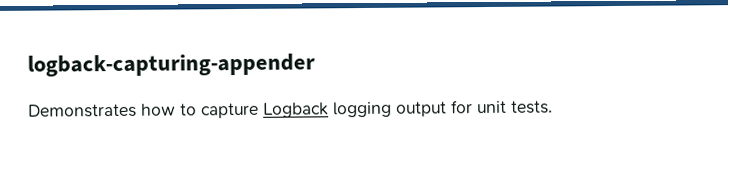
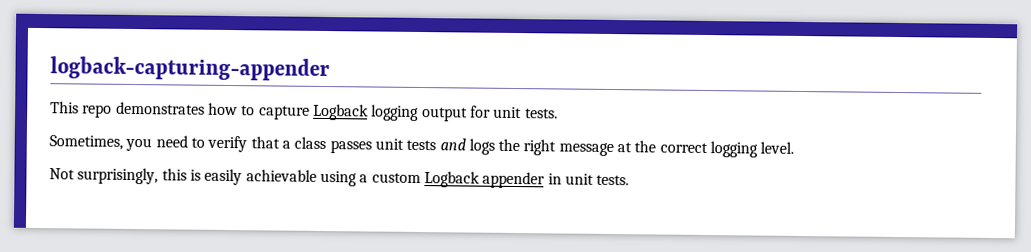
[28,103,137,118] Demonstrates -> [50,101,205,118] This repo demonstrates
(553, 107) none -> [49,135,795,158] [49,167,630,189] // Sometimes, you need to verify that a class passes unit tests and logs the right message at the correct logging level. // Not surprisingly, this is easily achievable using a custom Logback appender in unit tests.

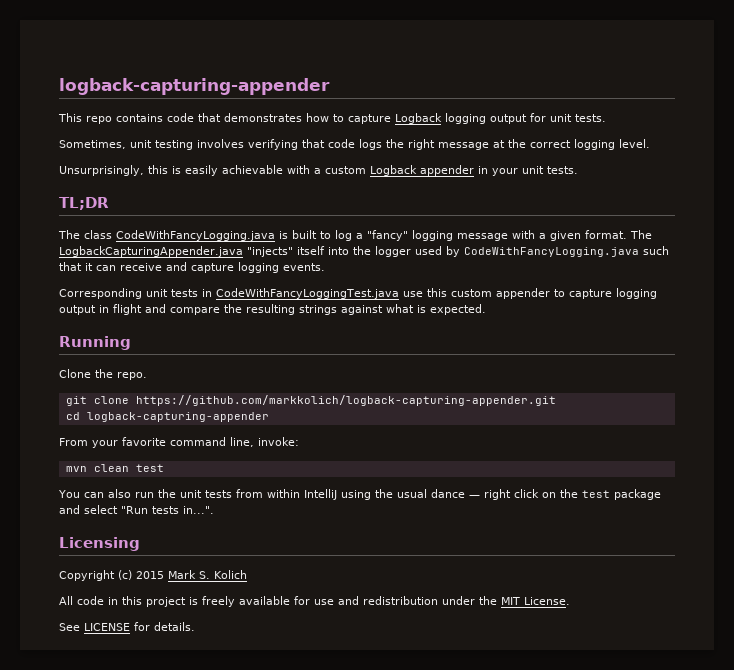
(113, 111) none -> [116,113,221,122] contains code that
[125,135,466,154] you need to verify that a class passes unit tests and -> [130,139,355,150] unit testing involves verifying that code
[49,167,159,185] Not surprisingly, -> [59,165,144,176] Unsurprisingly,
[319,170,357,187] using -> [287,165,310,174] with
[564,173,630,186] unit tests. -> [492,166,578,176] [59,197,109,210] [58,230,652,241] [59,246,669,257] [59,262,325,273] [59,288,657,299] [59,304,486,315] [59,336,131,350] [59,369,147,380] [65,395,556,406] [65,412,269,422] [59,437,299,448] [65,464,164,472] [58,489,661,500] [59,505,214,514] [59,537,140,551] [59,570,247,581] [59,596,570,607] [59,622,195,631] your unit tests. // TL;DR // The class CodeWithFancyLogging.java is built to log a "fancy" logging message with a given format. The LogbackCapturingAppender.java "injects" itself into the logger used by CodeWithFancyLogging.java such that it can receive and capture logging events. // Corresponding unit tests in CodeWithFancyLoggingTest.java use this custom appender to capture logging output in flight and compare the resulting strings against what is expected. // Running // Clone the repo. // git clone https://github.com/markkolich/logback-capturing-appender.git // cd logback-capturing-appender // From your favorite command line, invoke: // mvn clean test // You can also run the unit tests from within IntelliJ using the usual dance — right click on the test package and select "Run tests in...". // Licensing // Copyright (c) 2015 Mark S. Kolich // All code in this project is freely available for use and redistribution under the MIT License. // See LICENSE for details.

